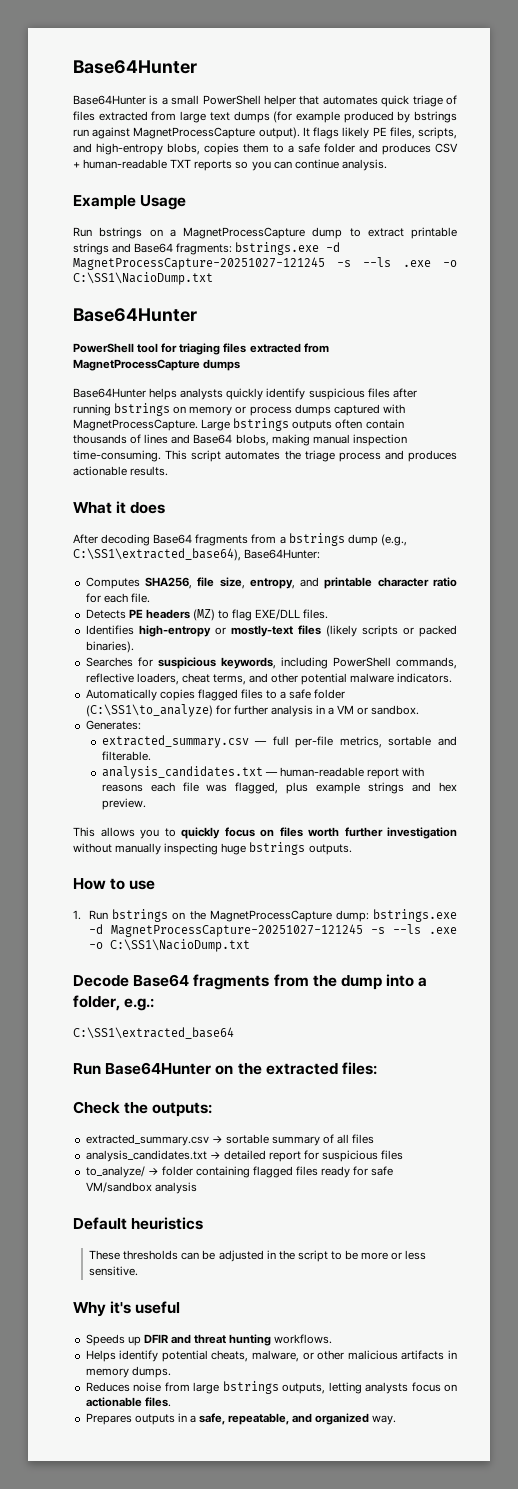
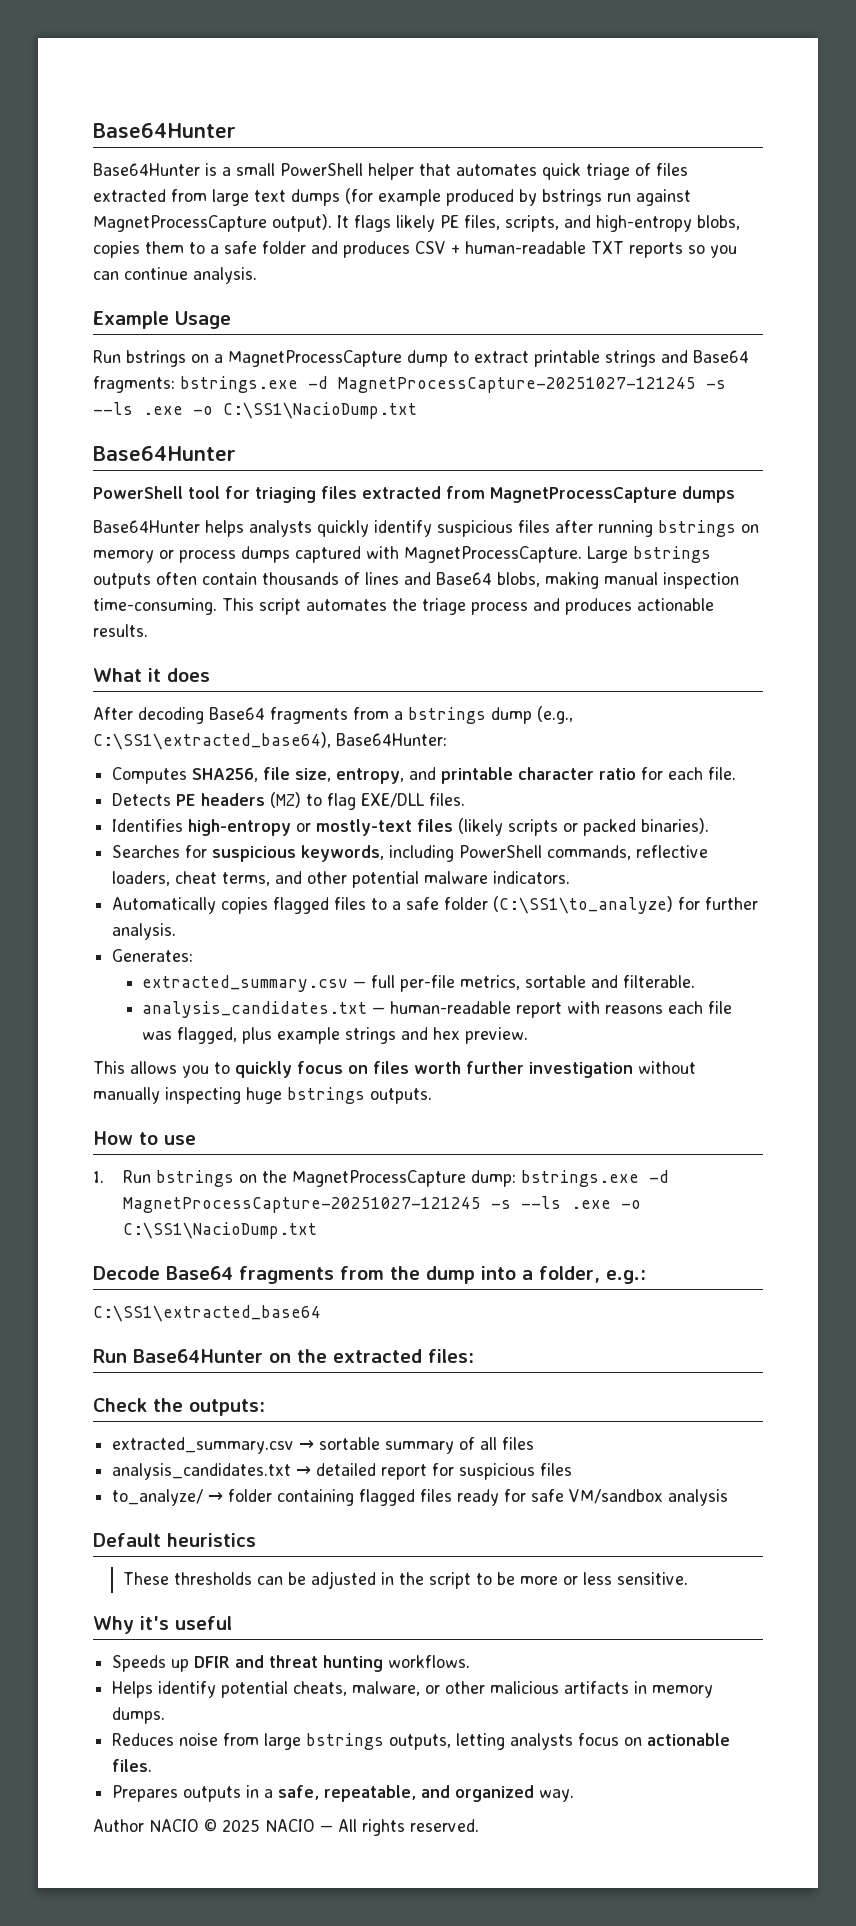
[270,705,420,717] analysis in a VM or sandbox. -> [112,923,177,940] analysis.
(397, 1420) none -> [93,1818,479,1836] // Author NACIO © 2025 NACIO — All rights reserved.

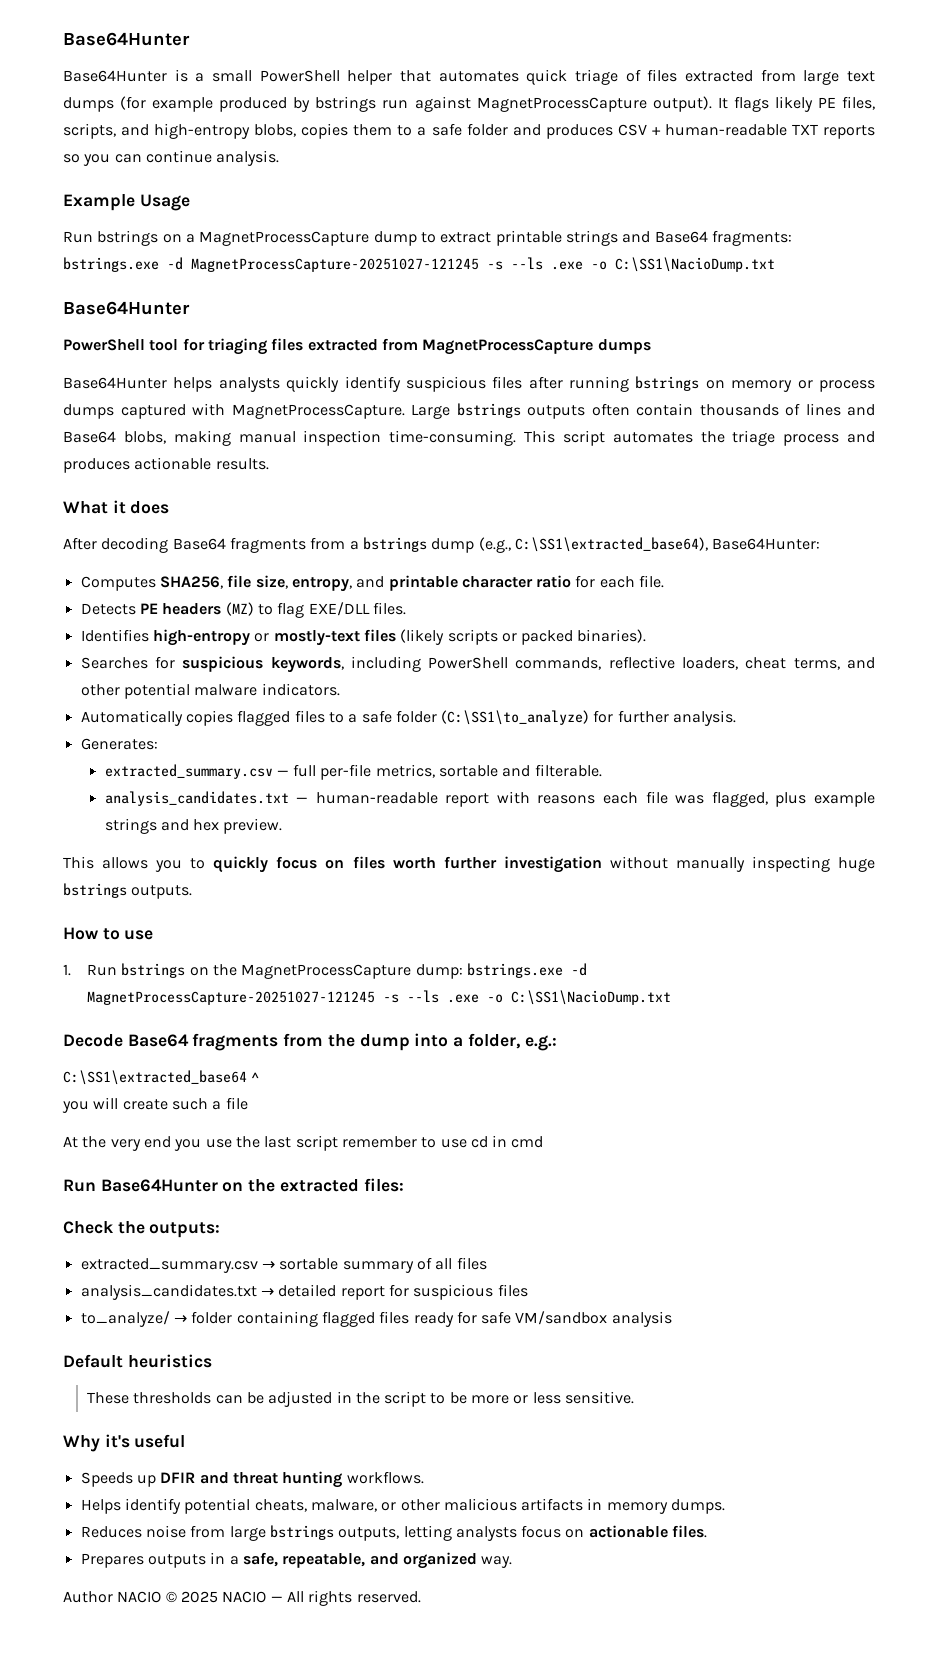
(321, 1313) none -> [251,1072,260,1082] [62,1097,248,1113] [63,1135,544,1151] ^ // you will create such a file // At the very end you use the last script remember to use cd in cmd

